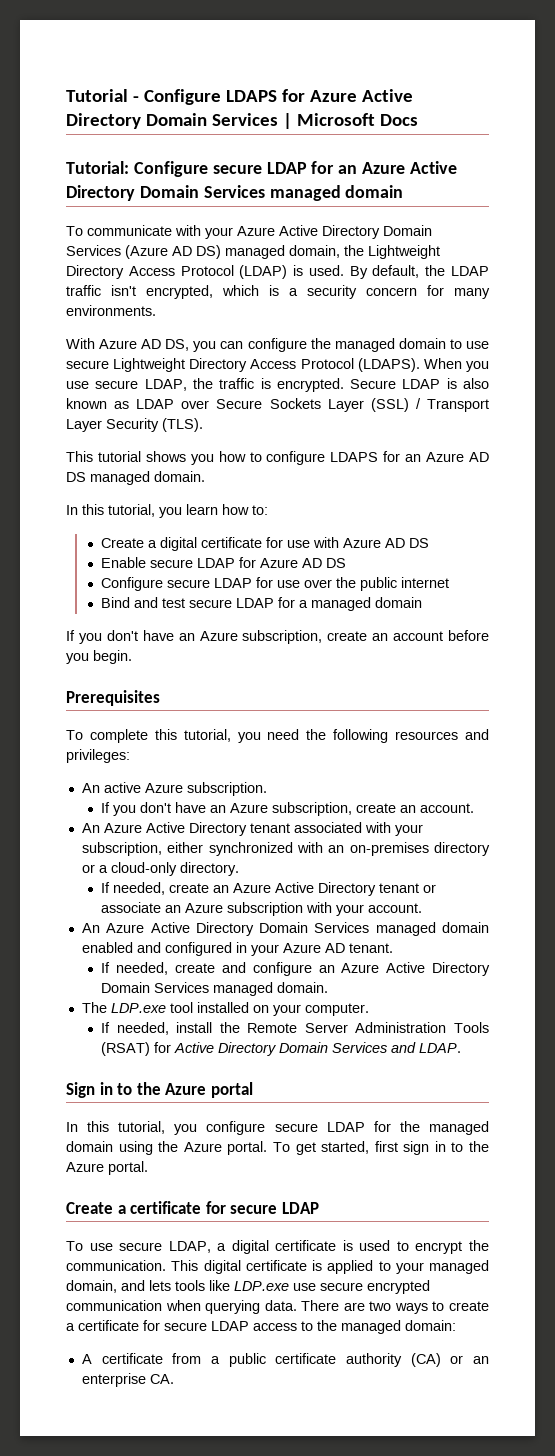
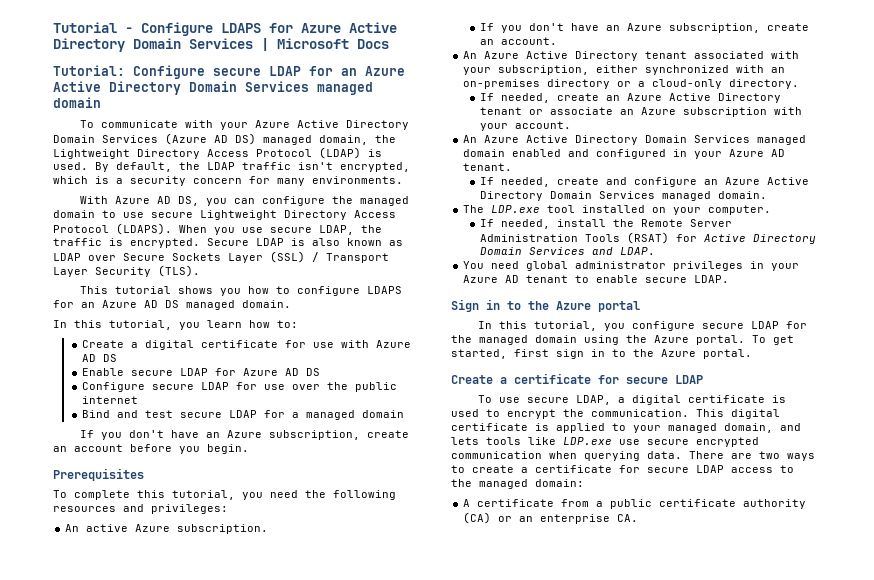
(462, 1048) none -> [463,261,800,271] [463,275,730,283] // You need global administrator privileges in your Azure AD tenant to enable secure LDAP.

